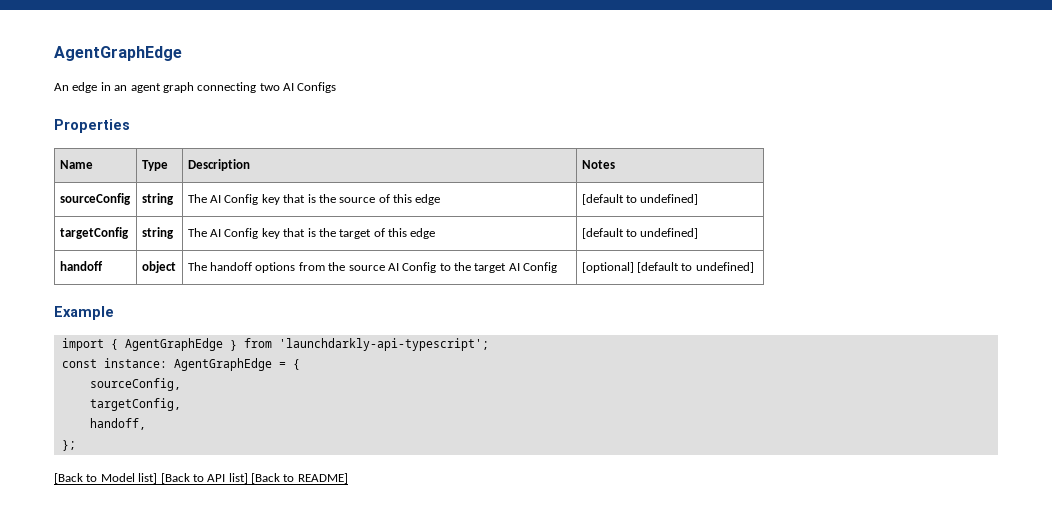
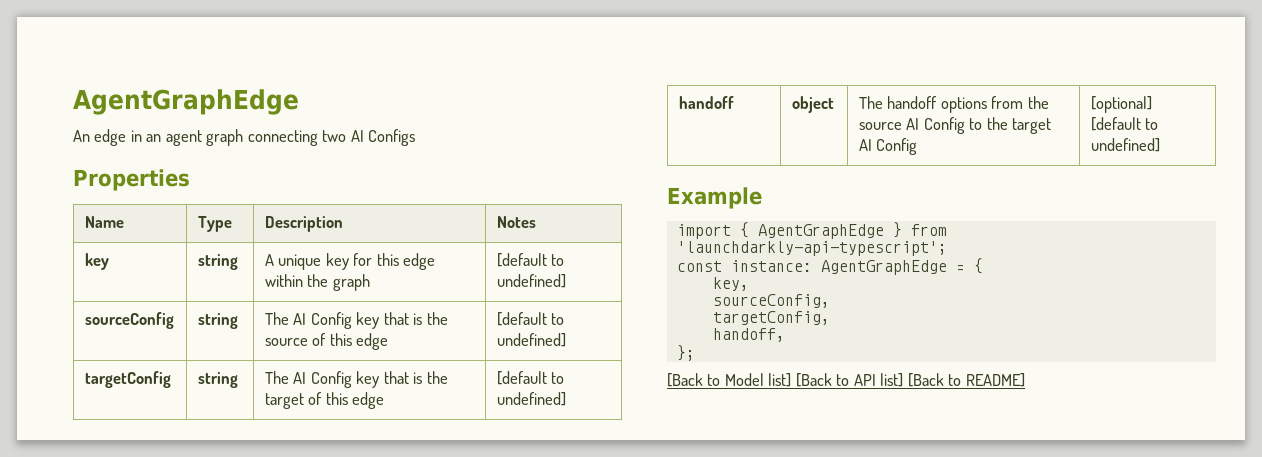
(615, 164) none -> [84,253,109,270] [197,254,238,270] [264,253,436,270] [264,274,370,291] [496,253,565,267] [496,274,566,288] // key | string | A unique key for this edge within the graph | [default to undefined]
(300, 364) none -> [712,277,749,291] // key,

